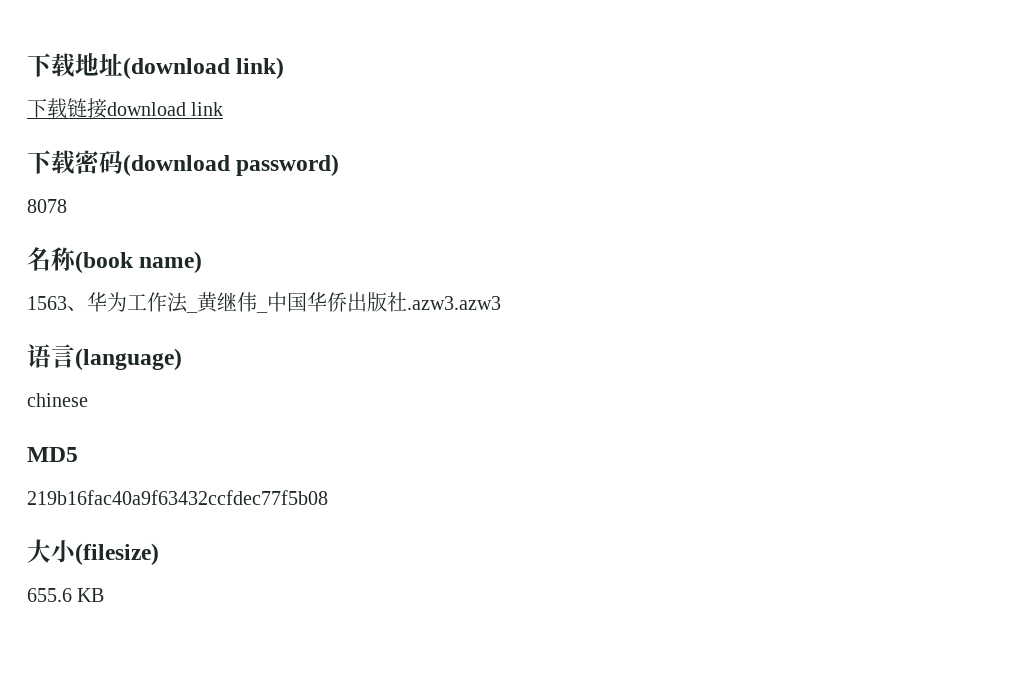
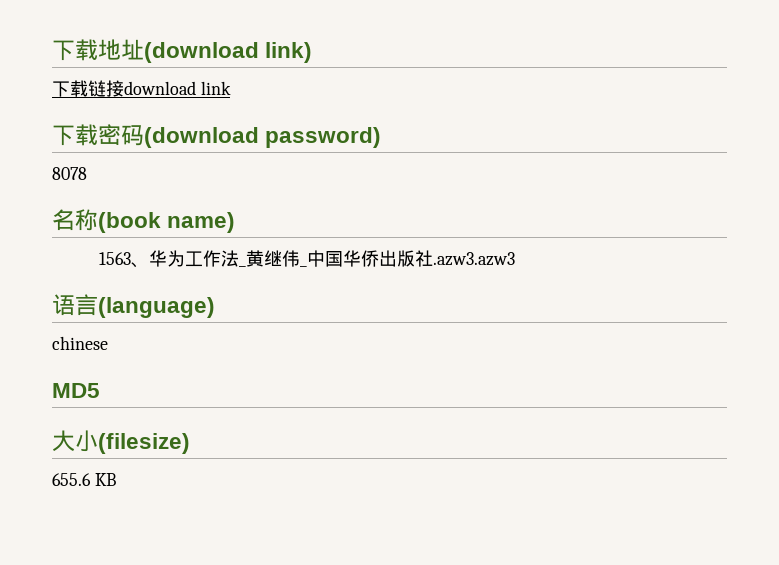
[27,490,328,505] // 219b16fac40a9f63432ccfdec77f5b08 -> (100, 390) none

